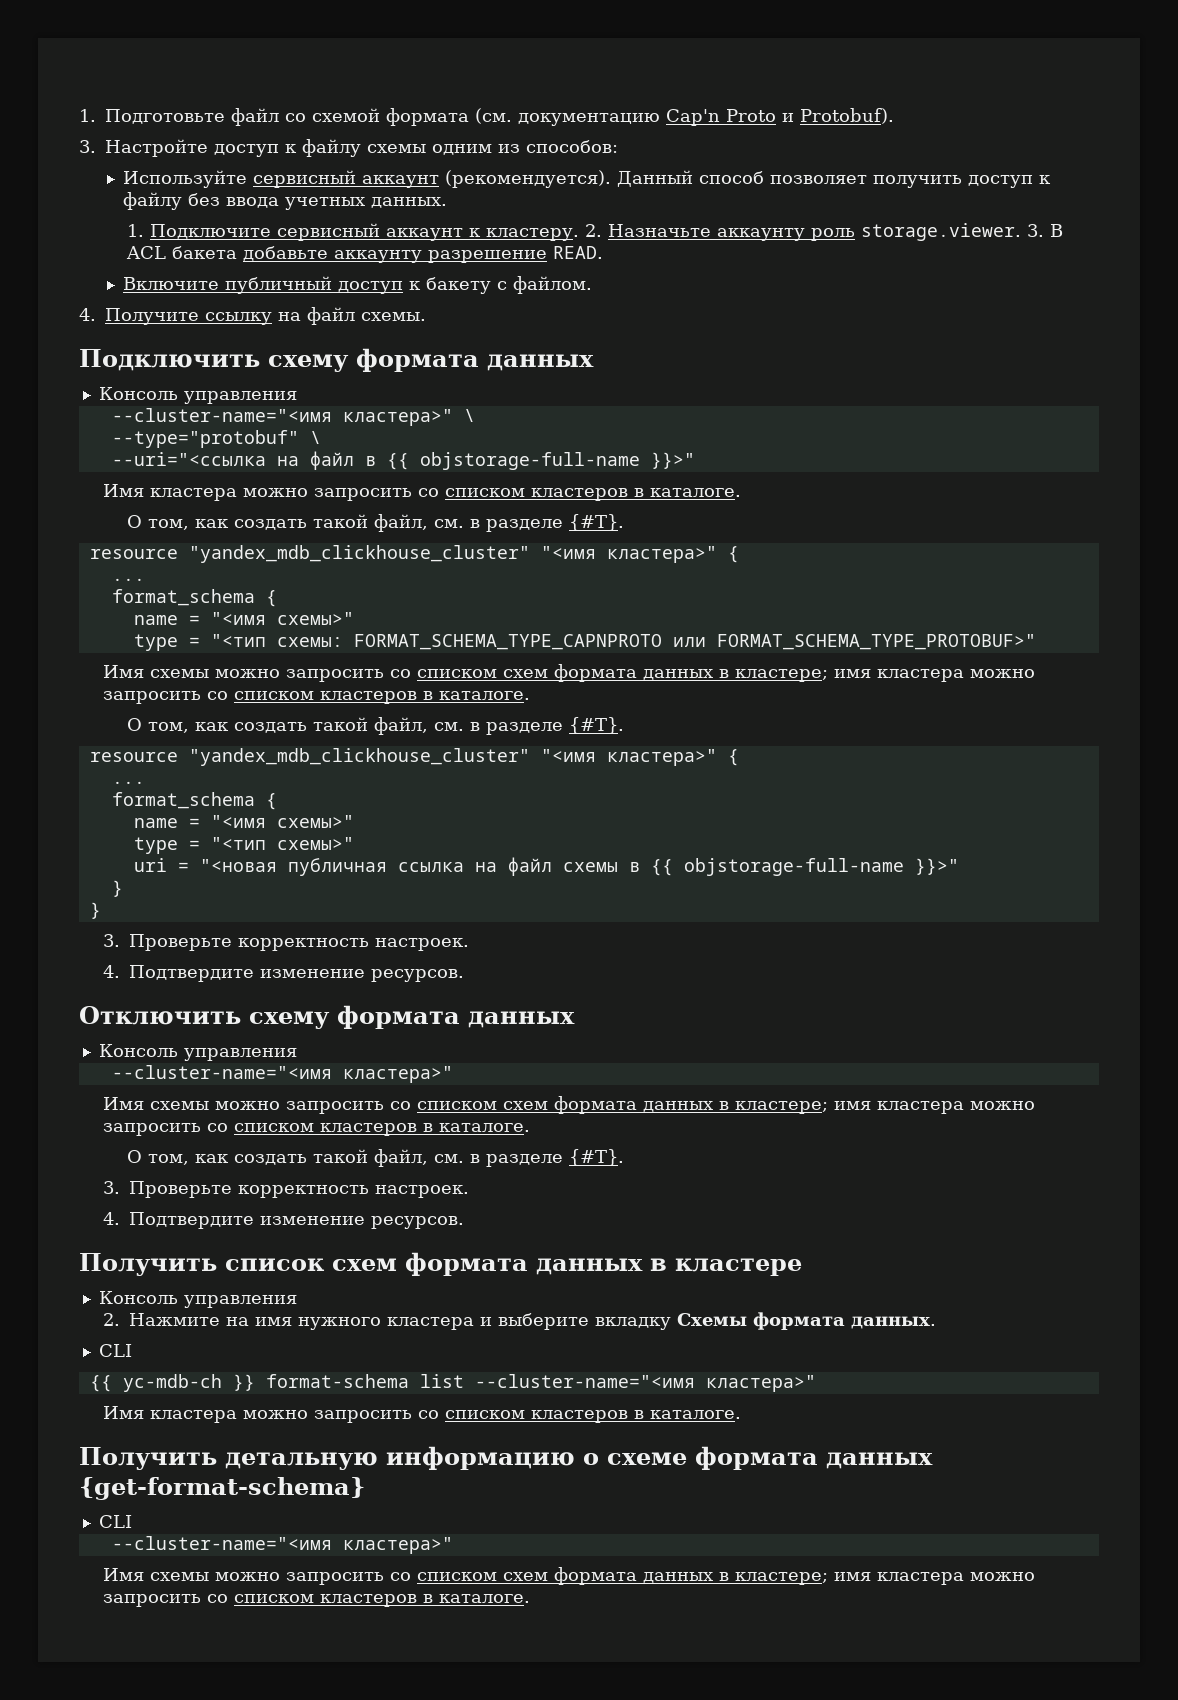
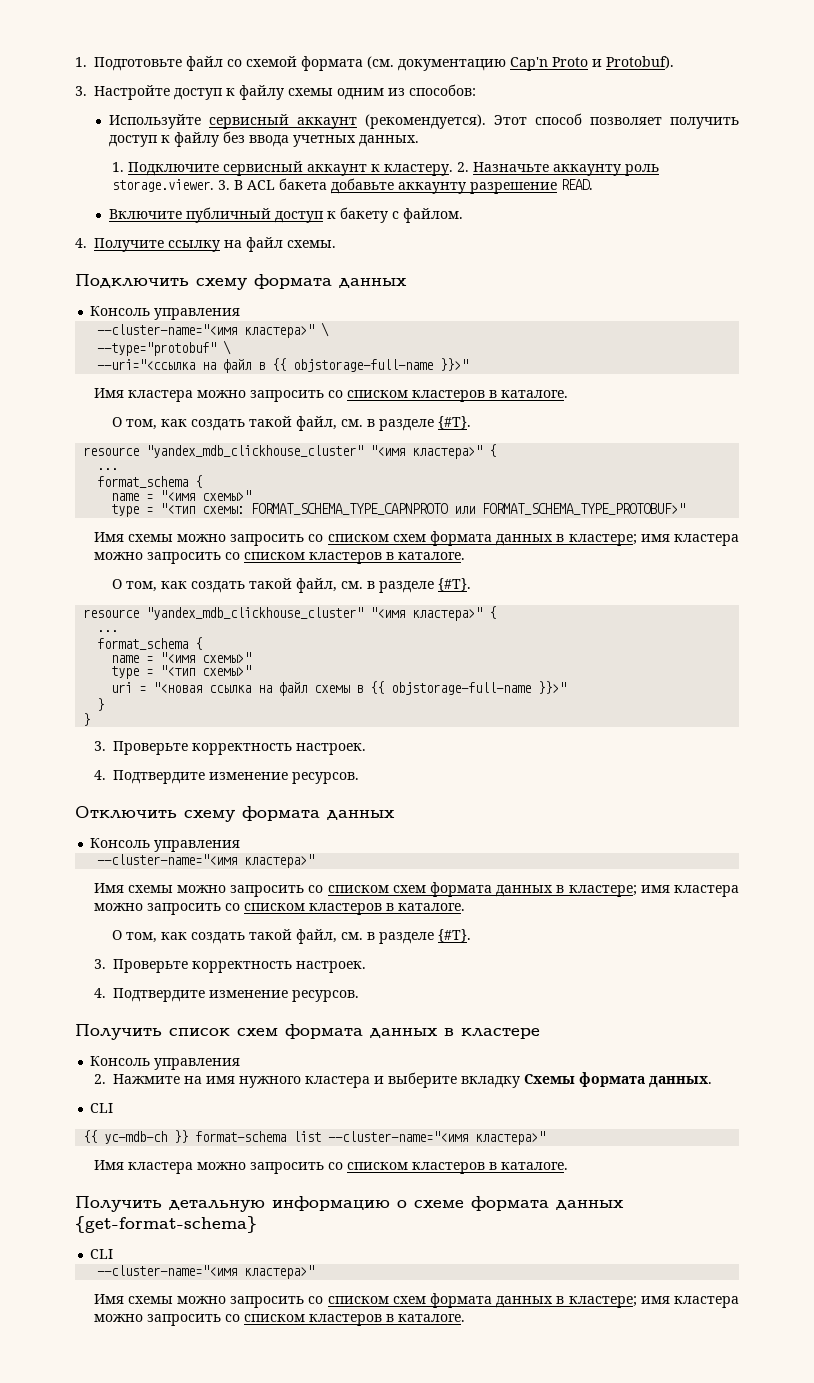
[616,170,693,187] Данный -> [494,115,528,125] Этот
[287,858,387,876] публичная -> (203, 687) none

